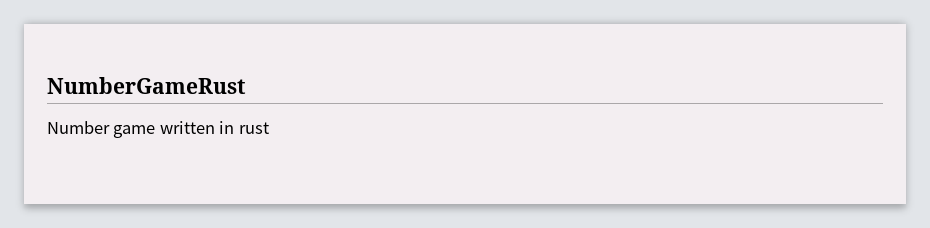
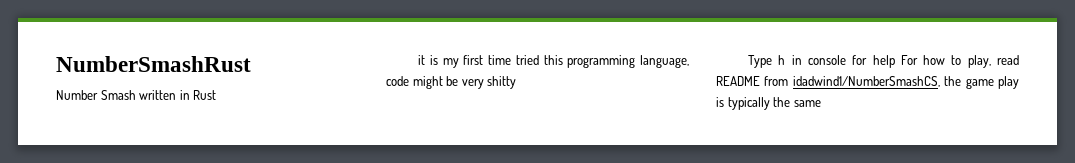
[47,77,246,94] NumberGameRust -> [56,56,251,72] NumberSmashRust
[113,125,156,138] game -> [100,90,136,100] Smash
[238,122,269,134] rust -> [193,90,217,100] [418,55,689,68] [386,76,517,89] [748,55,1019,68] [716,76,1019,89] [716,97,821,110] Rust // it is my first time tried this programming language, code might be very shitty // Type h in console for help For how to play, read README from idadwind1/NumberSmashCS, the game play is typically the same

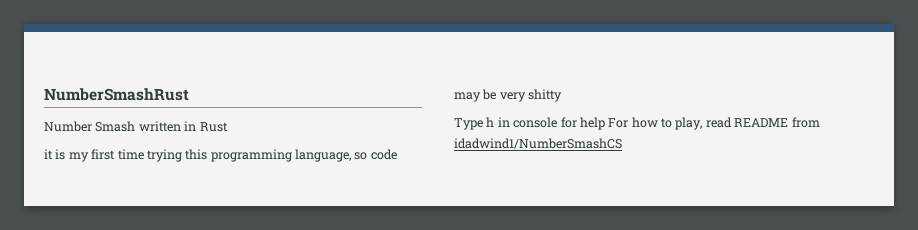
[515,55,539,65] tried -> [146,149,182,162] trying
[386,76,443,89] code might -> [354,149,397,160] [454,92,481,102] so code may
[792,76,1019,89] [716,97,821,110] idadwind1/NumberSmashCS, the game play is typically the same -> [454,138,622,149] idadwind1/NumberSmashCS

